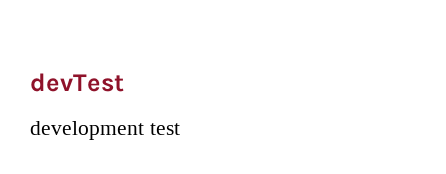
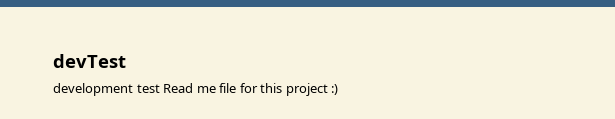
(180, 129) none -> [163,83,339,96] Read me file for this project :)

